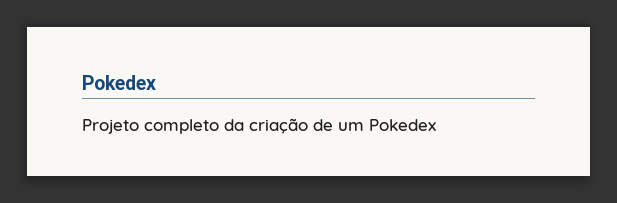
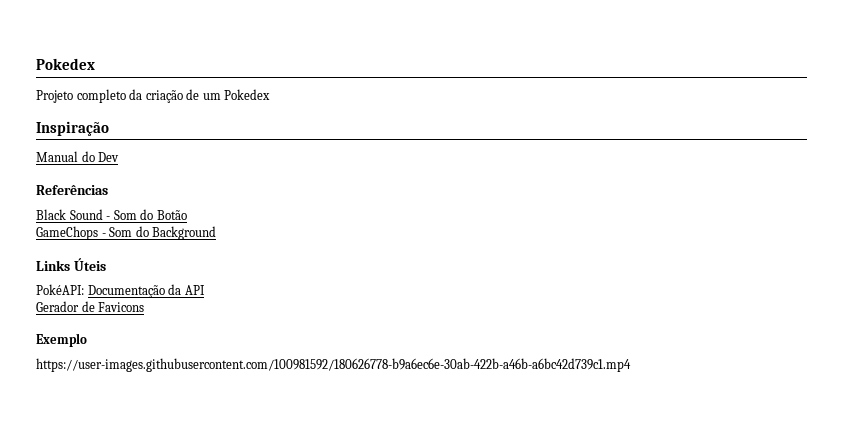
(436, 125) none -> [36,121,109,136] [36,151,120,162] [36,185,108,195] [36,209,187,220] [36,226,217,240] [36,258,106,271] [36,284,205,298] [36,301,145,312] [36,333,87,347] [36,358,631,372] // Inspiração // Manual do Dev // Referências // Black Sound - Som do Botão // GameChops - Som do Background // Links Úteis // PokéAPI: Documentação da API // Gerador de Favicons // Exemplo // https://user-images.githubusercontent.com/100981592/180626778-b9a6ec6e-30ab-422b-a46b-a6bc42d739c1.mp4

